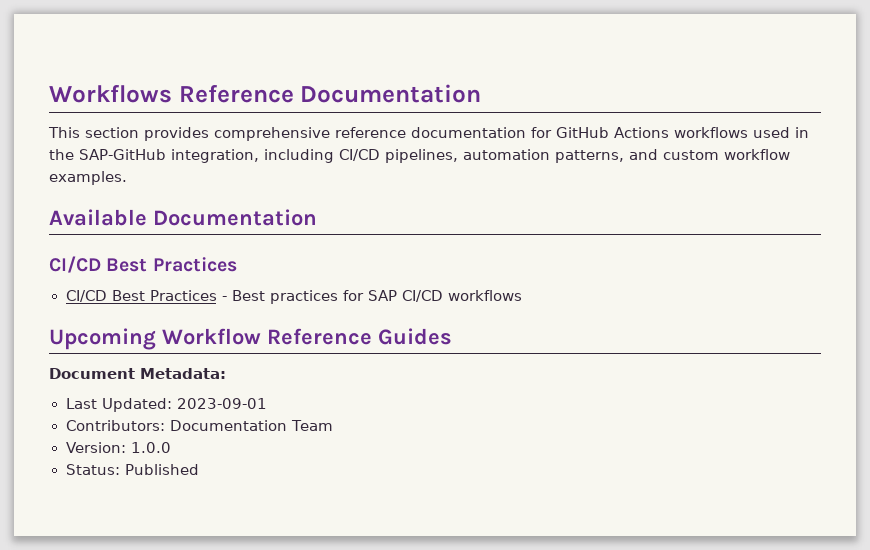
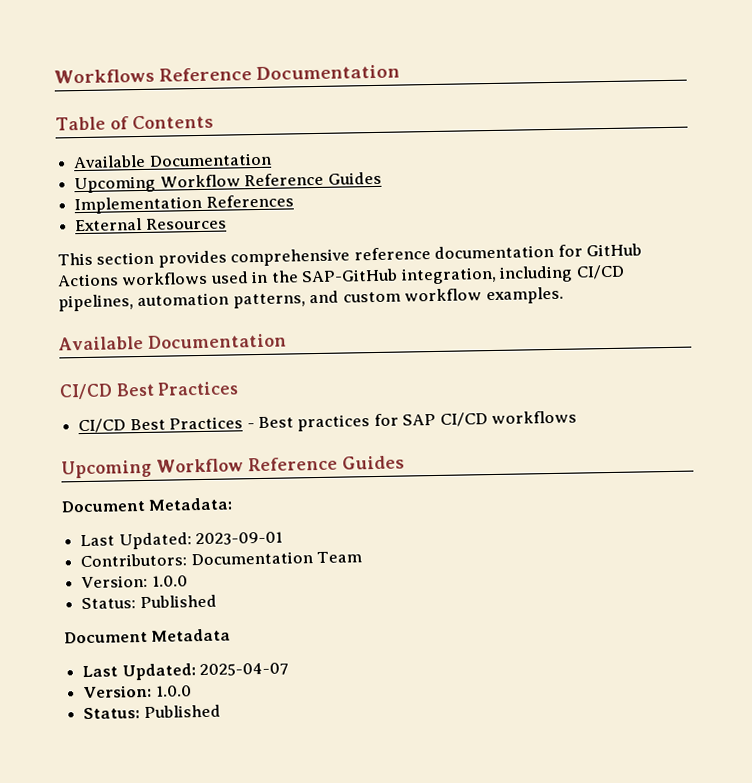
(482, 93) none -> [55,114,214,131] [73,152,272,169] [74,171,382,194] [74,194,294,215] [75,217,227,232] // Table of Contents // Available Documentation // Upcoming Workflow Reference Guides // Implementation References // External Resources
(199, 469) none -> [64,628,232,644] [82,662,290,681] [82,684,192,699] [83,704,221,720] // Document Metadata // Last Updated: 2025-04-07 // Version: 1.0.0 // Status: Published

